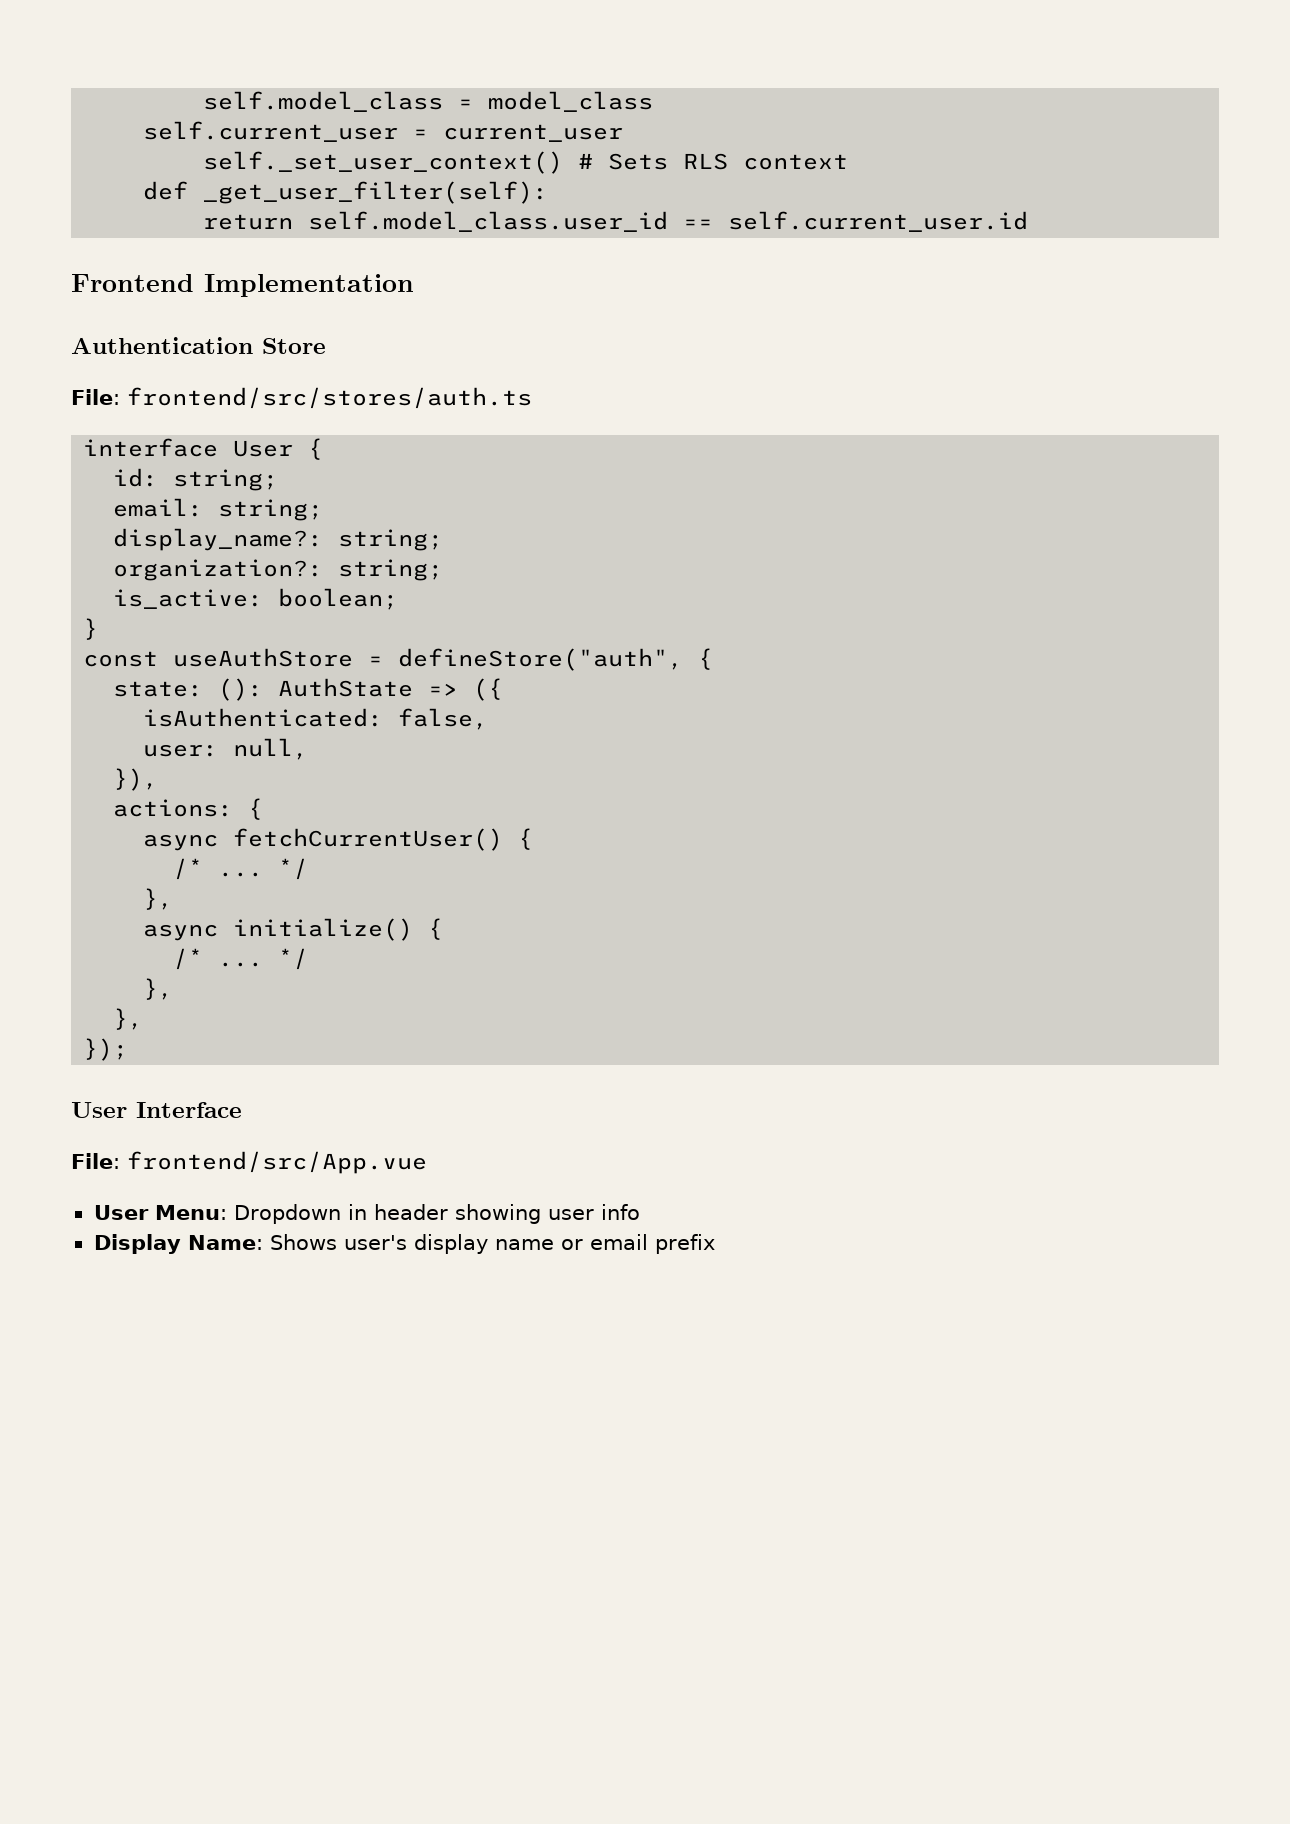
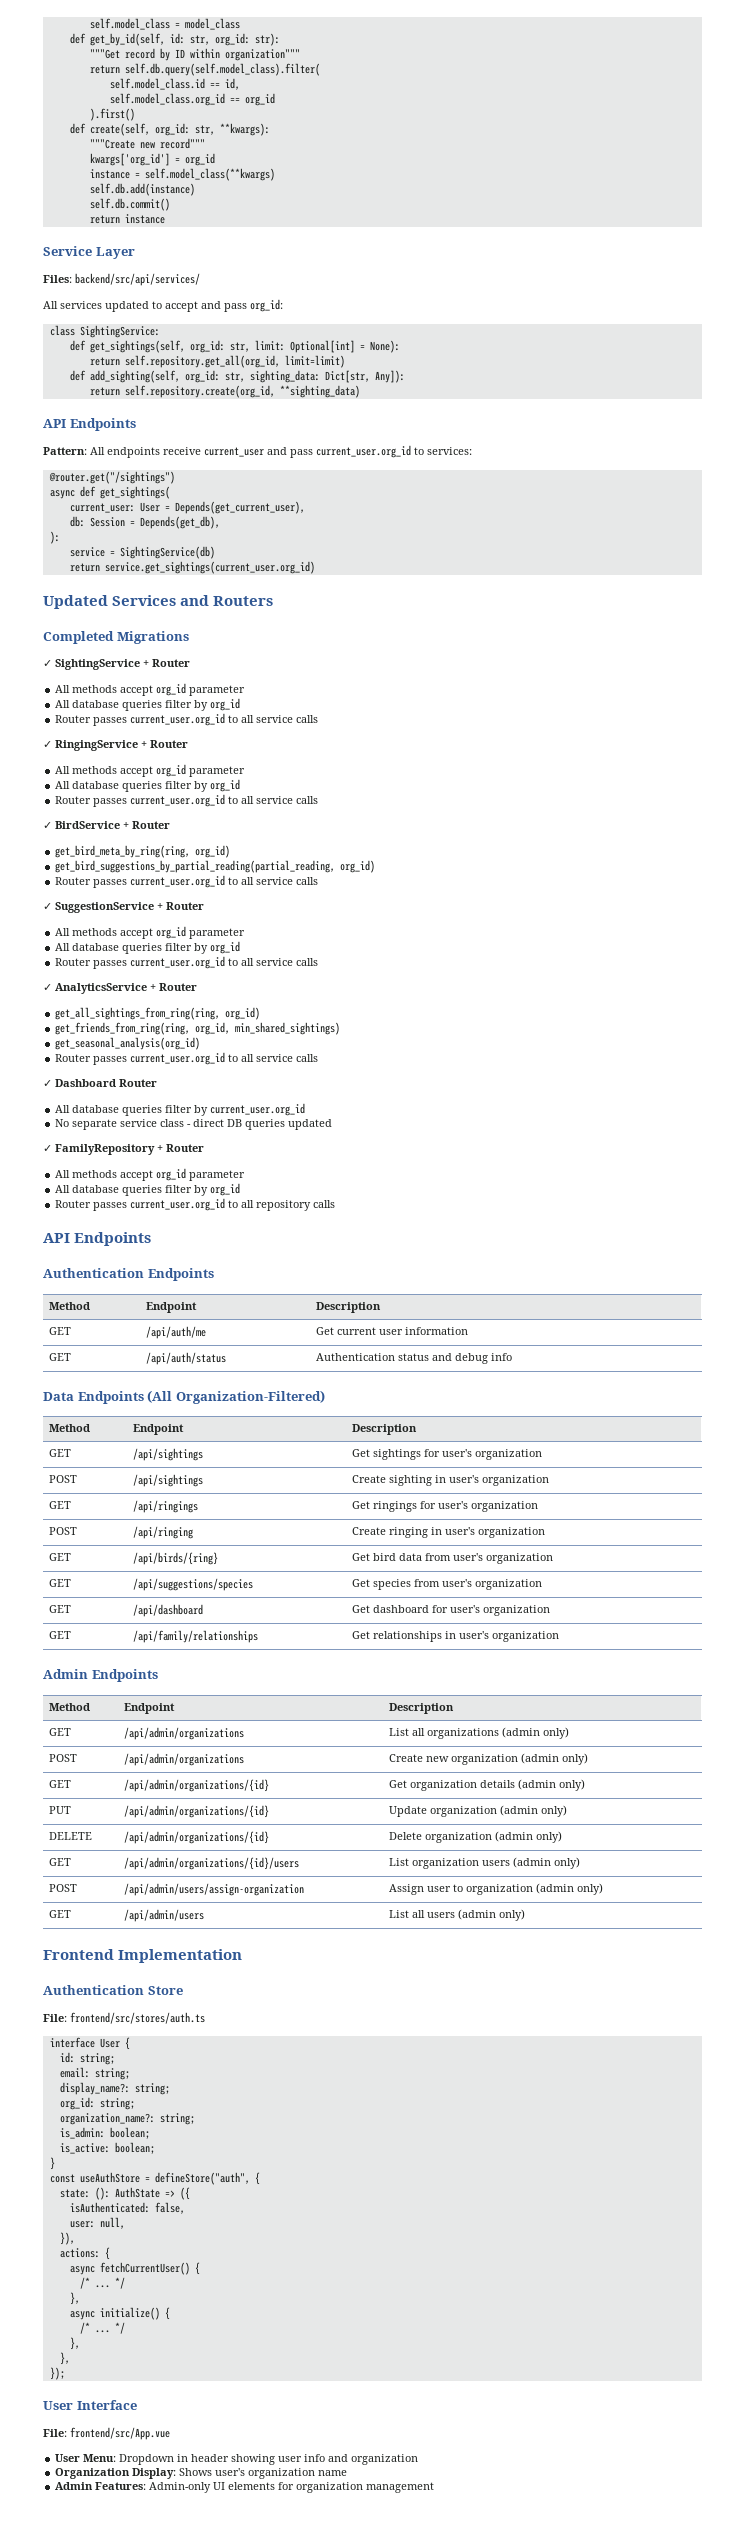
[143,121,624,142] [203,151,849,174] [143,181,549,204] [203,211,1029,232] self.current_user = current_user // self._set_user_context() # Sets RLS context // def _get_user_filter(self): // return self.model_class.user_id == self.current_user.id -> [69,33,280,46] [89,48,300,61] [89,63,320,76] [109,78,240,90] [109,93,275,106] [89,108,135,121] [69,123,270,136] [89,138,205,149] [89,153,215,166] [89,168,275,181] [89,183,195,196] [89,198,170,211] [89,214,165,224] [43,246,135,259] [43,273,200,286] [43,299,283,312] [49,325,160,338] [69,340,400,353] [89,355,345,368] [69,370,405,383] [89,385,360,398] [43,418,136,431] [43,445,472,458] [48,471,175,484] [49,486,170,499] [69,501,305,514] [69,516,220,529] [49,531,60,544] [69,546,215,559] [69,561,315,574] [43,595,274,609] [43,631,189,644] [43,659,190,670] [55,683,246,696] [55,698,241,711] [55,713,319,726] [43,740,188,751] [55,764,246,777] [55,779,241,792] [55,794,319,807] [43,821,170,829] [55,845,231,858] [55,860,376,873] [55,875,319,888] [43,902,204,913] [55,926,246,939] [55,941,241,954] [55,956,319,969] [43,983,197,994] [55,1007,261,1020] [55,1022,341,1035] [55,1037,201,1050] [55,1052,319,1065] [43,1079,157,1087] [55,1103,306,1116] [55,1119,333,1130] [43,1144,204,1155] [55,1168,246,1181] [55,1183,241,1196] [55,1198,336,1211] [43,1232,152,1246] [43,1268,214,1281] [48,1302,90,1310] [145,1302,197,1313] [315,1302,381,1313] [48,1327,71,1335] [145,1326,206,1339] [315,1327,468,1335] [48,1353,71,1361] [145,1352,226,1365] [315,1353,512,1364] [43,1390,325,1404] [48,1424,90,1432] [132,1424,184,1435] [351,1424,417,1435] [48,1449,71,1457] [132,1448,203,1461] [351,1449,542,1460] [48,1475,77,1483] [132,1474,203,1487] [351,1475,549,1486] [48,1501,71,1509] [132,1500,198,1513] [351,1501,538,1512] [48,1527,77,1535] [132,1526,193,1539] [351,1527,545,1538] [48,1553,71,1561] [132,1552,218,1565] [351,1553,553,1564] [48,1579,71,1587] [132,1578,253,1591] [351,1579,542,1590] [48,1605,71,1613] [132,1604,203,1617] [351,1605,550,1616] [48,1631,71,1639] [132,1630,258,1643] [351,1631,559,1642] [43,1669,158,1682] [48,1703,90,1711] [123,1703,175,1714] [388,1703,454,1714] [48,1728,71,1736] [123,1727,244,1740] [388,1727,569,1739] [48,1754,77,1762] [123,1753,244,1766] [388,1753,588,1765] [48,1780,71,1788] [123,1779,269,1792] [388,1779,585,1791] [48,1806,71,1814] [123,1805,269,1818] [388,1805,567,1817] [48,1832,92,1840] [123,1831,269,1844] [388,1831,562,1843] [48,1858,71,1866] [123,1857,299,1870] [388,1857,580,1869] [48,1884,77,1892] [123,1883,304,1896] [388,1883,603,1895] [48,1910,71,1918] [123,1909,204,1922] [388,1909,525,1921] def get_by_id(self, id: str, org_id: str): // """Get record by ID within organization""" // return self.db.query(self.model_class).filter( // self.model_class.id == id, // self.model_class.org_id == org_id // ).first() // def create(self, org_id: str, **kwargs): // """Create new record""" // kwargs['org_id'] = org_id // instance = self.model_class(**kwargs) // self.db.add(instance) // self.db.commit() // return instance // Service Layer // Files: backend/src/api/services/ // All services updated to accept and pass org_id: // class SightingService: // def get_sightings(self, org_id: str, limit: Optional[int] = None): // return self.repository.get_all(org_id, limit=limit) // def add_sighting(self, org_id: str, sighting_data: Dict[str, Any]): // return self.repository.create(org_id, **sighting_data) // API Endpoints // Pattern: All endpoints receive current_user and pass current_user.org_id to services: // @router.get("/sightings") // async def get_sightings( // current_user: User = Depends(get_current_user), // db: Session = Depends(get_db), // ): // service = SightingService(db) // return service.get_sightings(current_user.org_id) // Updated Services and Routers // Completed Migrations // ✓ SightingService + Router // All methods accept org_id parameter // All database queries filter by org_id // Router passes current_user.org_id to all service calls // ✓ RingingService + Router // All methods accept org_id parameter // All database queries filter by org_id // Router passes current_user.org_id to all service calls // ✓ BirdService + Router // get_bird_meta_by_ring(ring, org_id) // get_bird_suggestions_by_partial_reading(partial_reading, org_id) // Router passes current_user.org_id to all service calls // ✓ SuggestionService + Router // All methods accept org_id parameter // All database queries filter by org_id // Router passes current_user.org_id to all service calls // ✓ AnalyticsService + Router // get_all_sightings_from_ring(ring, org_id) // get_friends_from_ring(ring, org_id, min_shared_sightings) // get_seasonal_analysis(org_id) // Router passes current_user.org_id to all service calls // ✓ Dashboard Router // All database queries filter by current_user.org_id // No separate service class - direct DB queries updated // ✓ FamilyRepository + Router // All methods accept org_id parameter // All database queries filter by org_id // Router passes current_user.org_id to all repository calls // API Endpoints // Authentication Endpoints // Method | Endpoint | Description // GET | /api/auth/me | Get current user information // GET | /api/auth/status | Authentication status and debug info // Data Endpoints (All Organization-Filtered) // Method | Endpoint | Description // GET | /api/sightings | Get sightings for user's organization // POST | /api/sightings | Create sighting in user's organization // GET | /api/ringings | Get ringings for user's organization // POST | /api/ringing | Create ringing in user's organization // GET | /api/birds/{ring} | Get bird data from user's organization // GET | /api/suggestions/species | Get species from user's organization // GET | /api/dashboard | Get dashboard for user's organization // GET | /api/family/relationships | Get relationships in user's organization // Admin Endpoints // Method | Endpoint | Description // GET | /api/admin/organizations | List all organizations (admin only) // POST | /api/admin/organizations | Create new organization (admin only) // GET | /api/admin/organizations/{id} | Get organization details (admin only) // PUT | /api/admin/organizations/{id} | Update organization (admin only) // DELETE | /api/admin/organizations/{id} | Delete organization (admin only) // GET | /api/admin/organizations/{id}/users | List organization users (admin only) // POST | /api/admin/users/assign-organization | Assign user to organization (admin only) // GET | /api/admin/users | List all users (admin only)
[113,559,444,581] organization?: string; -> [59,2097,135,2110] [59,2113,195,2125] [59,2127,150,2139] org_id: string; // organization_name?: string; // is_admin: boolean;
[93,1234,263,1254] // Display Name: -> [328,2454,419,2465] [55,2468,177,2479] and organization // Organization Display:
[413,1234,488,1254] display -> [248,2468,316,2479] organization
[560,1234,715,1254] or email prefix -> [55,2482,435,2493] // Admin Features: Admin-only UI elements for organization management

